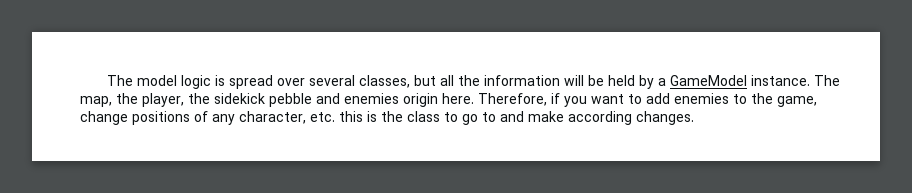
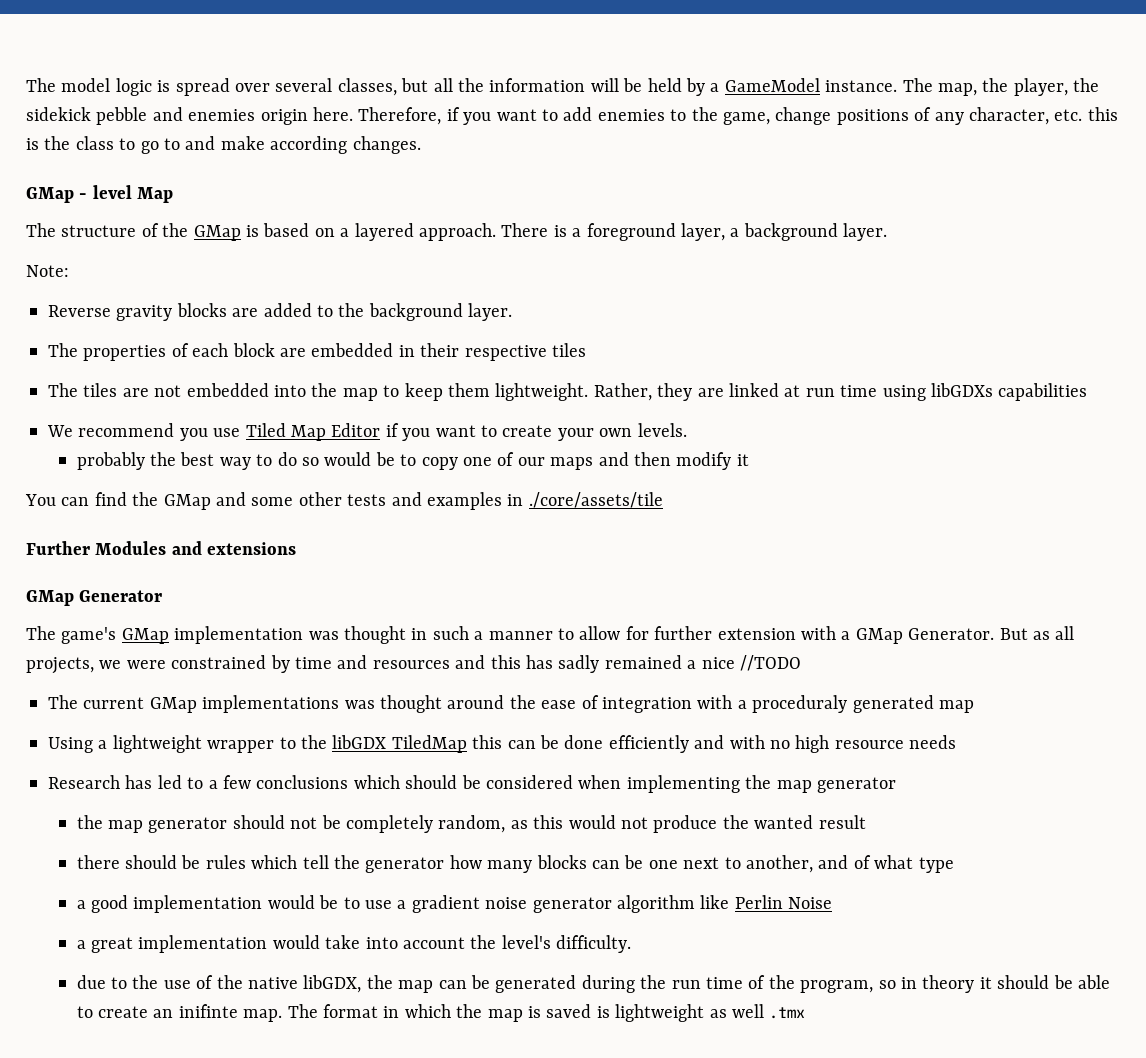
(694, 118) none -> [26,185,174,203] [26,223,888,241] [26,265,69,277] [48,303,513,321] [48,343,586,361] [48,383,1088,401] [47,423,687,441] [76,452,749,470] [25,492,663,510] [26,541,297,555] [26,590,163,606] [26,626,1075,644] [26,655,801,674] [48,695,974,713] [48,735,957,753] [48,775,896,793] [76,815,866,833] [76,855,954,873] [76,895,833,913] [76,935,632,953] [76,975,1110,993] [76,1004,806,1022] // GMap - level Map // The structure of the GMap is based on a layered approach. There is a foreground layer, a background layer. // Note: // Reverse gravity blocks are added to the background layer. // The properties of each block are embedded in their respective tiles // The tiles are not embedded into the map to keep them lightweight. Rather, they are linked at run time using libGDXs capabilities // We recommend you use Tiled Map Editor if you want to create your own levels. // probably the best way to do so would be to copy one of our maps and then modify it // You can find the GMap and some other tests and examples in ./core/assets/tile // Further Modules and extensions // GMap Generator // The game's GMap implementation was thought in such a manner to allow for further extension with a GMap Generator. But as all projects, we were constrained by time and resources and this has sadly remained a nice //TODO // The current GMap implementations was thought around the ease of integration with a proceduraly generated map // Using a lightweight wrapper to the libGDX TiledMap this can be done efficiently and with no high resource needs // Research has led to a few conclusions which should be considered when implementing the map generator // the map generator should not be completely random, as this would not produce the wanted result // there should be rules which tell the generator how many blocks can be one next to another, and of what type // a good implementation would be to use a gradient noise generator algorithm like Perlin Noise // a great implementation would take into account the level's difficulty. // due to the use of the native libGDX, the map can be generated during the run time of the program, so in theory it should be able to create an inifinte map. The format in which the map is saved is lightweight as well .tmx

